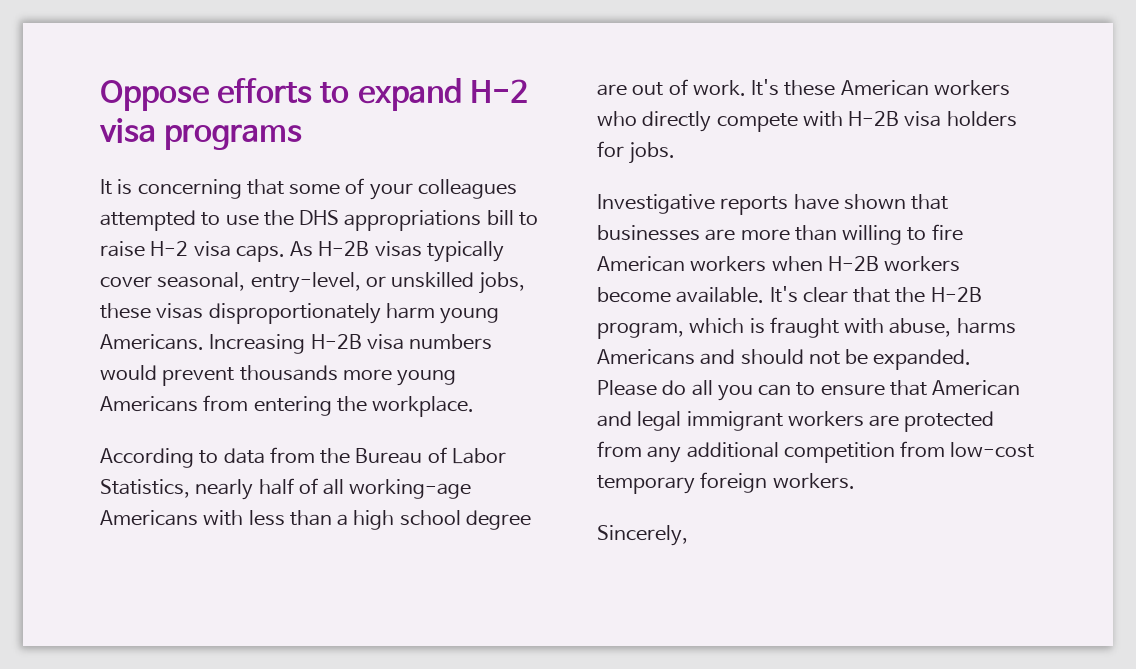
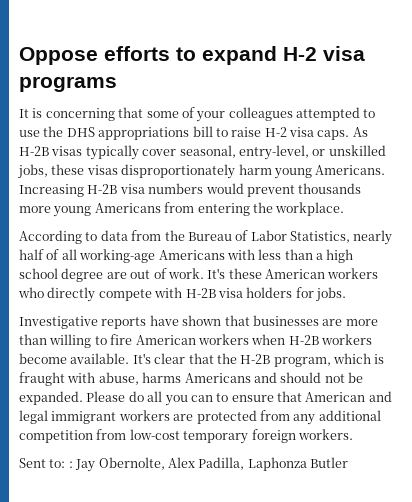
[597,525,688,546] Sincerely, -> [19,457,348,472] Sent to: : Jay Obernolte, Alex Padilla, Laphonza Butler

